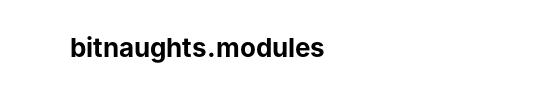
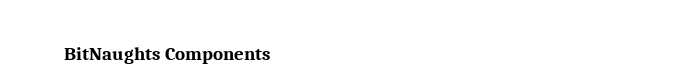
[70,36,325,63] bitnaughts.modules -> [64,47,270,64] BitNaughts Components

